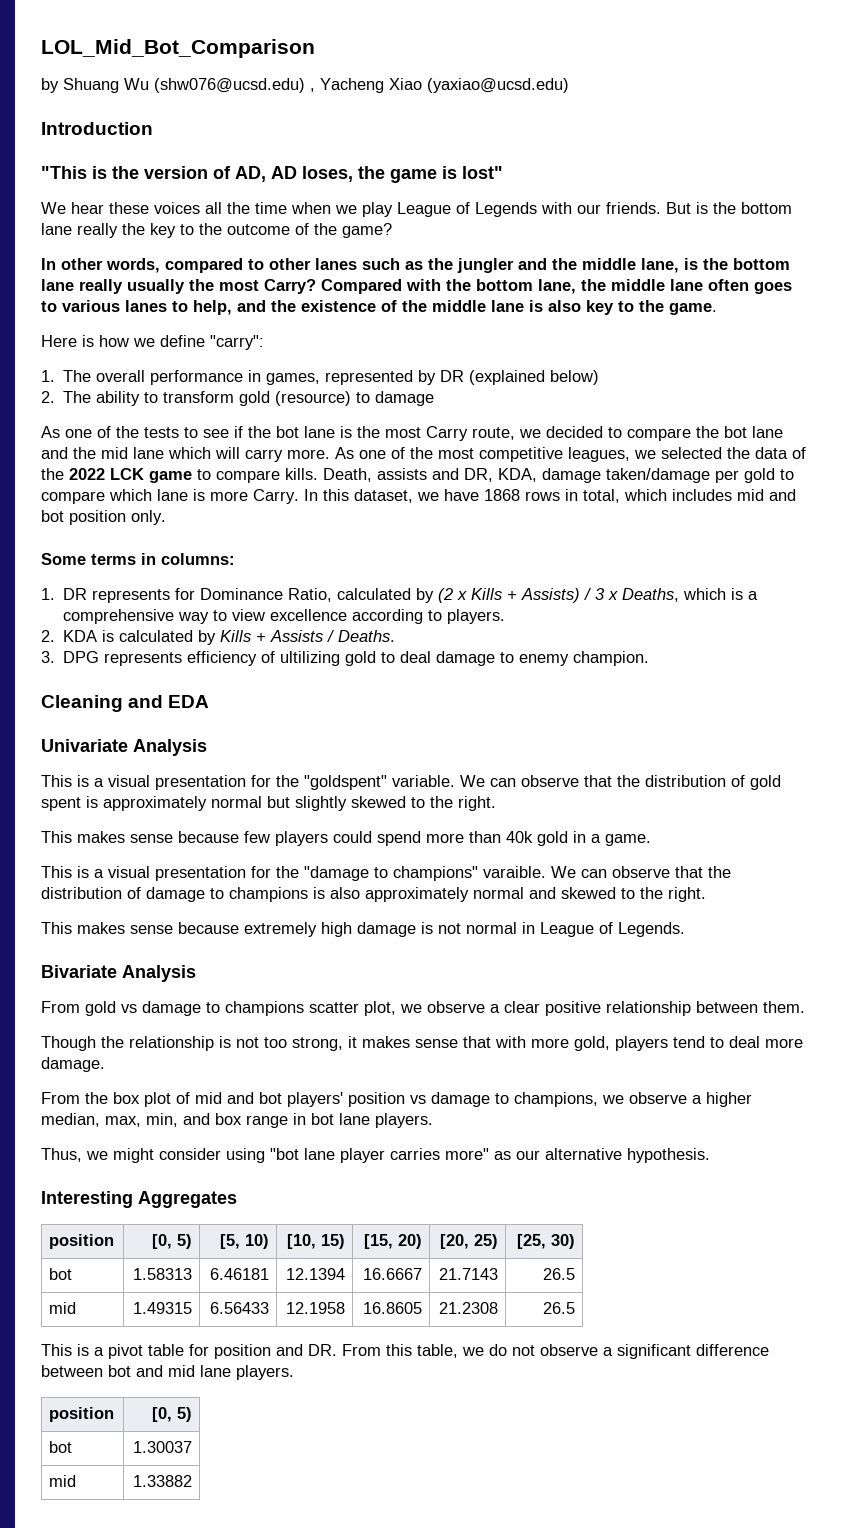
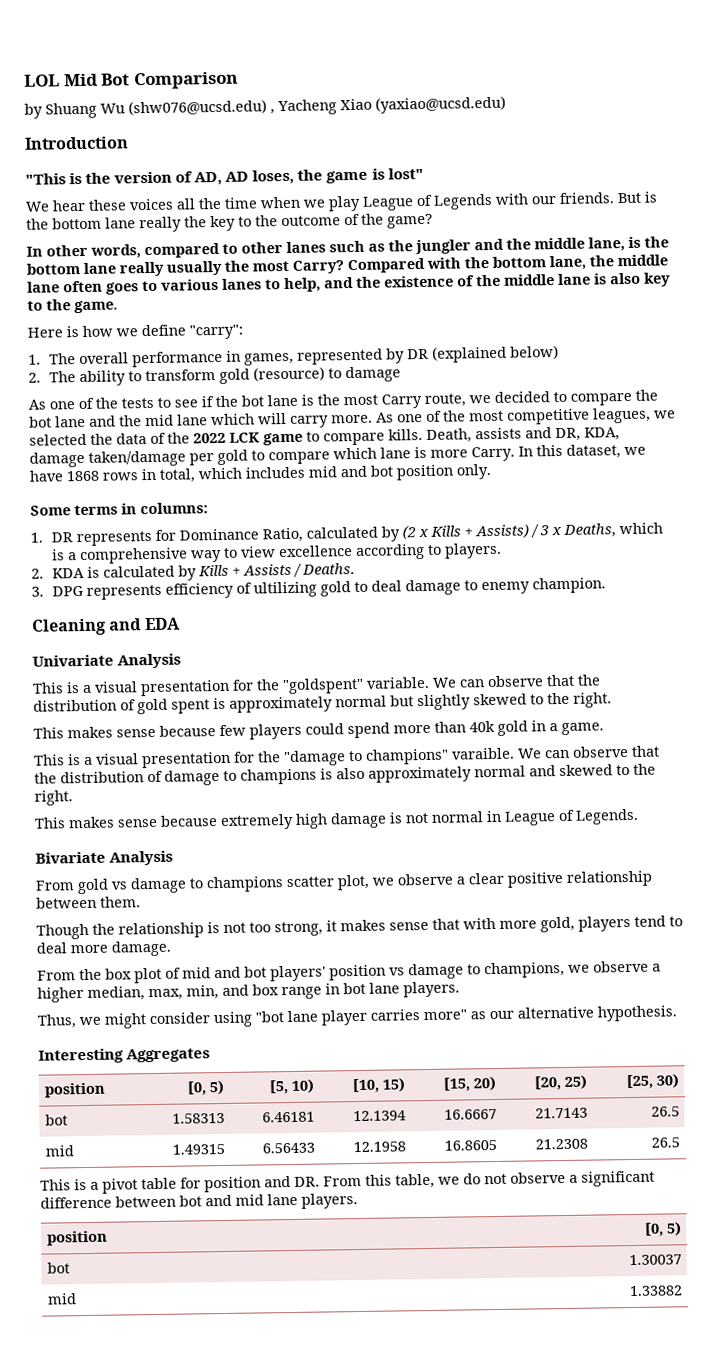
[41,39,315,58] LOL_Mid_Bot_Comparison -> [24,71,238,90] LOL Mid Bot Comparison

